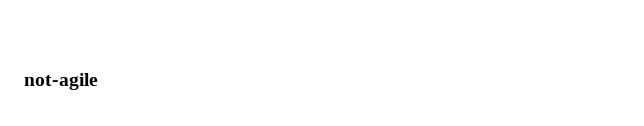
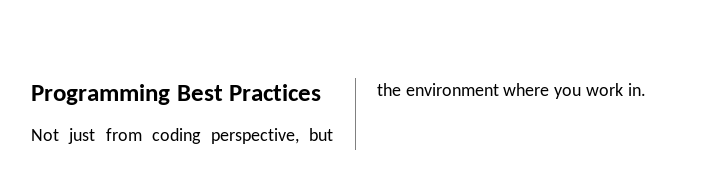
[24,73,98,90] not-agile -> [31,84,322,105] [31,128,333,144] [377,83,646,99] Programming Best Practices // Not just from coding perspective, but the environment where you work in.

